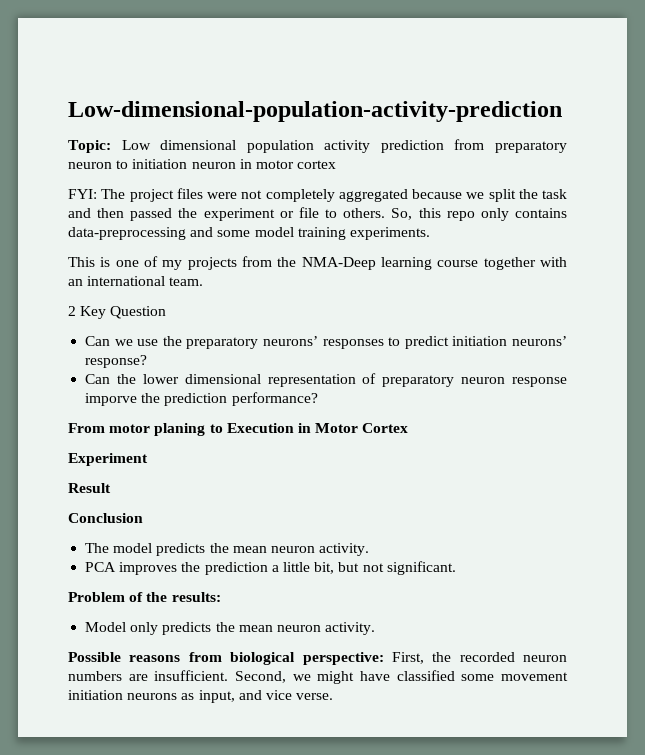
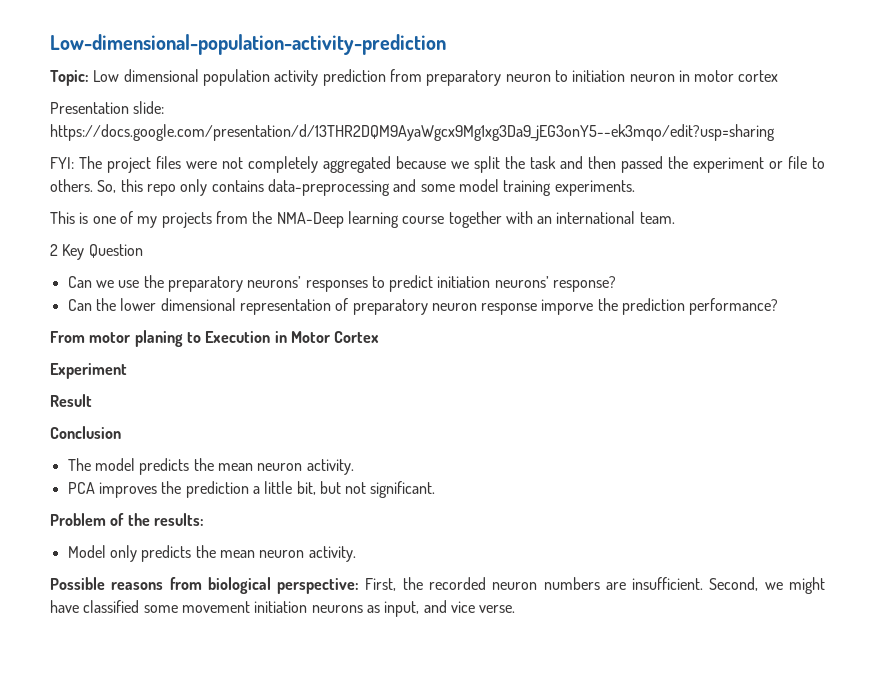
(337, 164) none -> [50,101,165,114] [50,124,775,141] // Presentation slide: https://docs.google.com/presentation/d/13THR2DQM9AyaWgcx9Mg1xg3Da9_jEG3onY5--ek3mqo/edit?usp=sharing

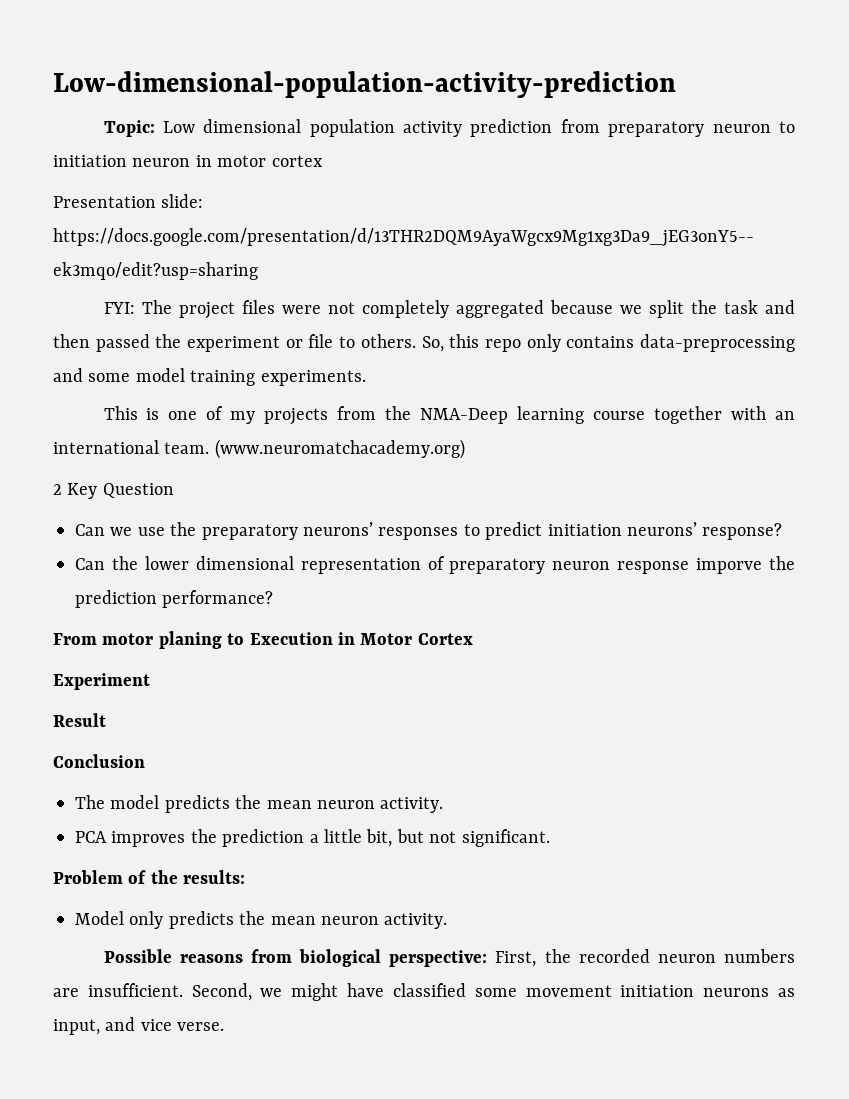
(675, 218) none -> [214,439,465,459] (www.neuromatchacademy.org)

